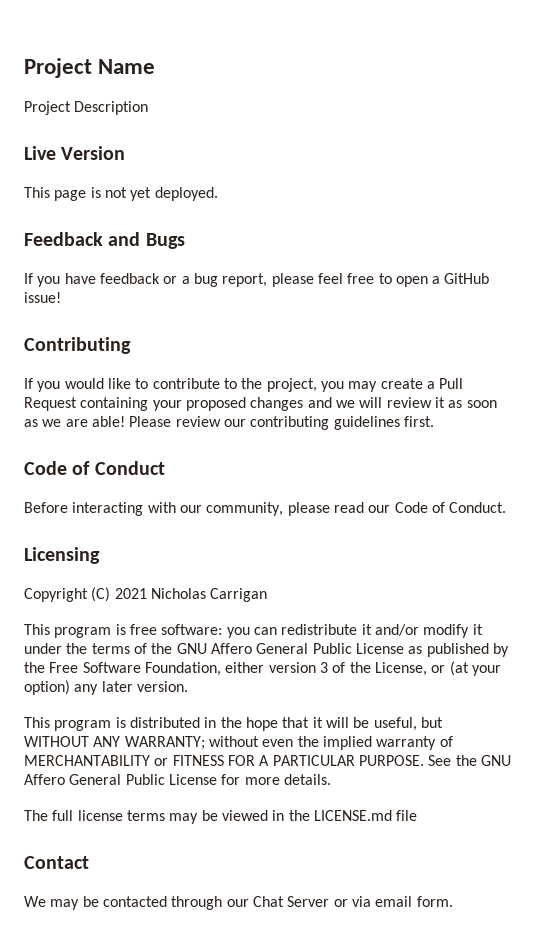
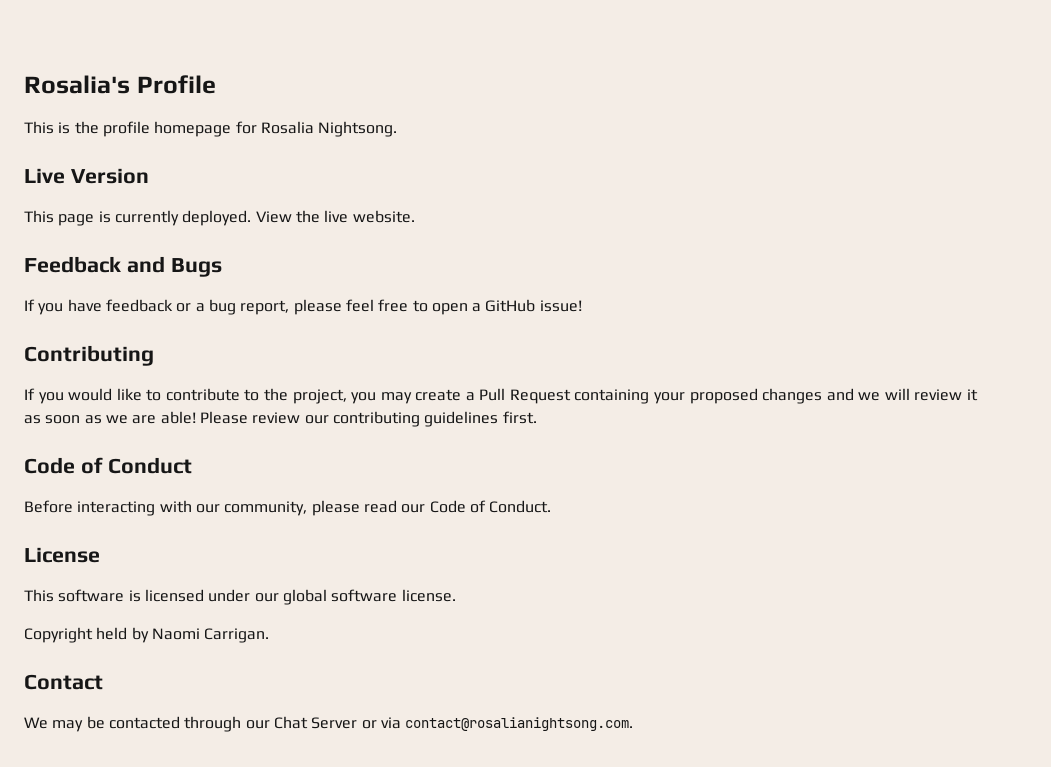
[24,58,156,78] [24,101,149,115] Project Name // Project Description -> [24,75,216,94] [24,121,398,137] Rosalia's Profile // This is the profile homepage for Rosalia Nightsong.
[104,187,152,201] not yet -> [114,210,179,226] currently
(218, 194) none -> [255,210,415,223] View the live website.
[24,547,100,564] [24,587,268,602] [24,624,483,638] [24,643,509,657] [24,661,501,676] [24,680,188,695] [24,717,443,731] [24,736,453,750] [24,755,511,766] [24,774,331,785] [24,810,418,824] Licensing // Copyright (C) 2021 Nicholas Carrigan // This program is free software: you can redistribute it and/or modify it under the terms of the GNU Affero General Public License as published by the Free Software Foundation, either version 3 of the License, or (at your option) any later version. // This program is distributed in the hope that it will be useful, but WITHOUT ANY WARRANTY; without even the implied warranty of MERCHANTABILITY or FITNESS FOR A PARTICULAR PURPOSE. See the GNU Affero General Public License for more details. // The full license terms may be viewed in the LICENSE.md file -> [24,547,100,563] [24,589,456,605] [24,627,270,643] License // This software is licensed under our global software license. // Copyright held by Naomi Carrigan.
[375,896,453,907] email form. -> [405,717,634,731] contact@rosalianightsong.com.

